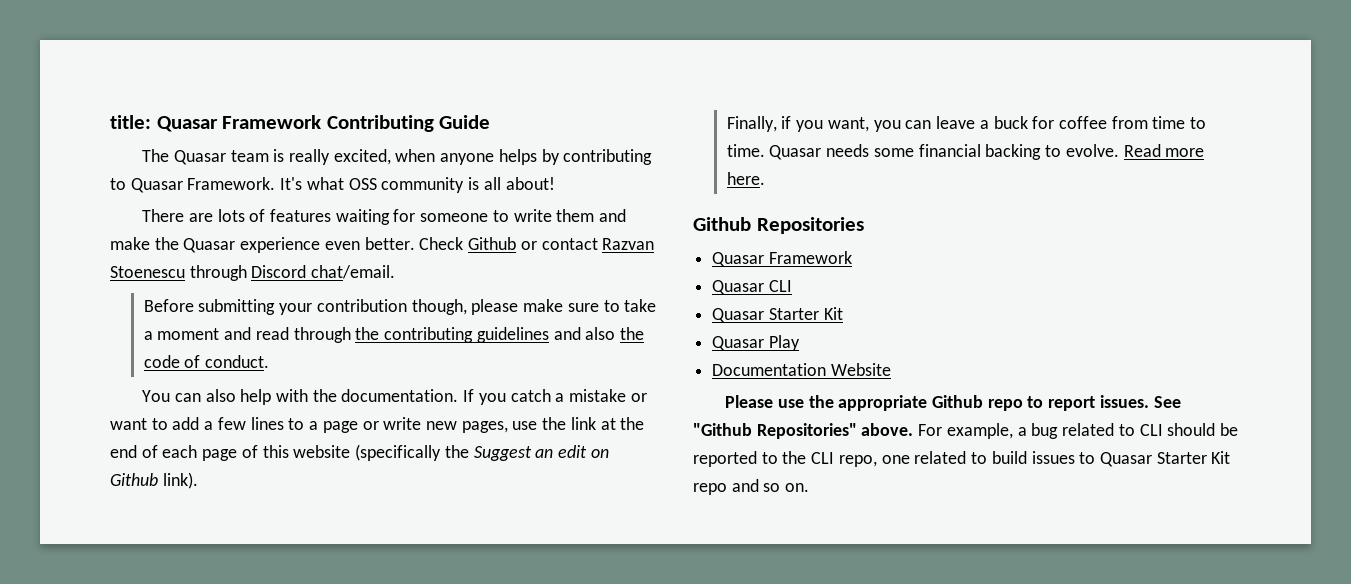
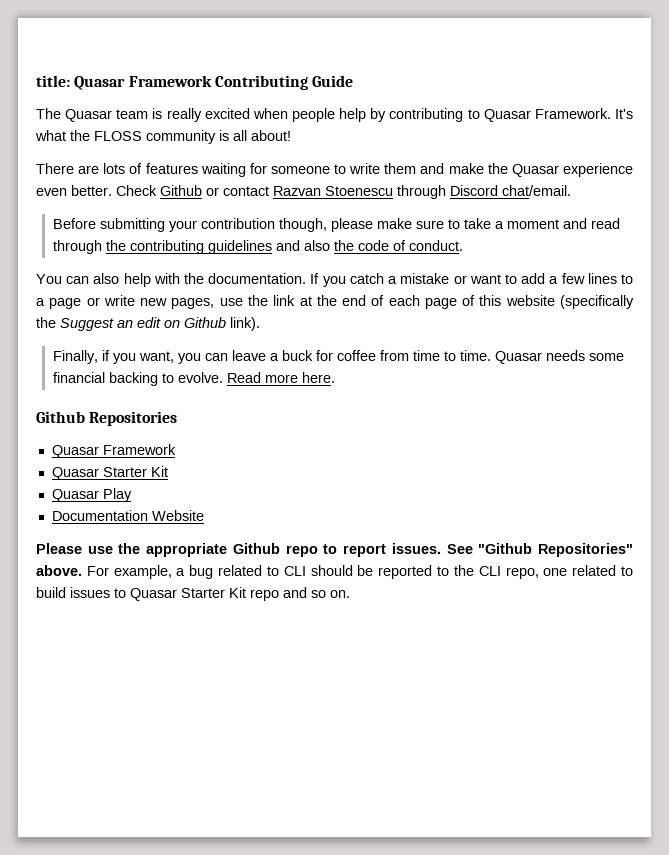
[333,149,537,165] excited, when anyone helps -> [204,108,367,122] excited when people help
[348,178,377,190] OSS -> [70,130,142,141] the FLOSS
[712,280,792,295] // Quasar CLI -> (176, 449) none

